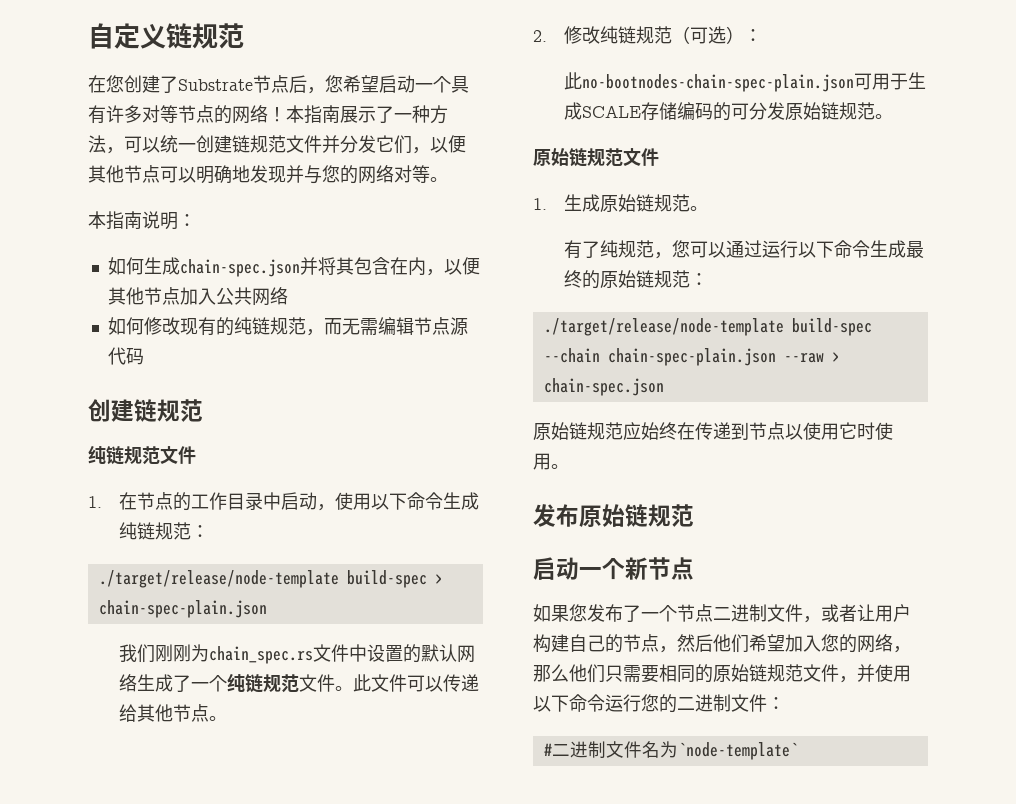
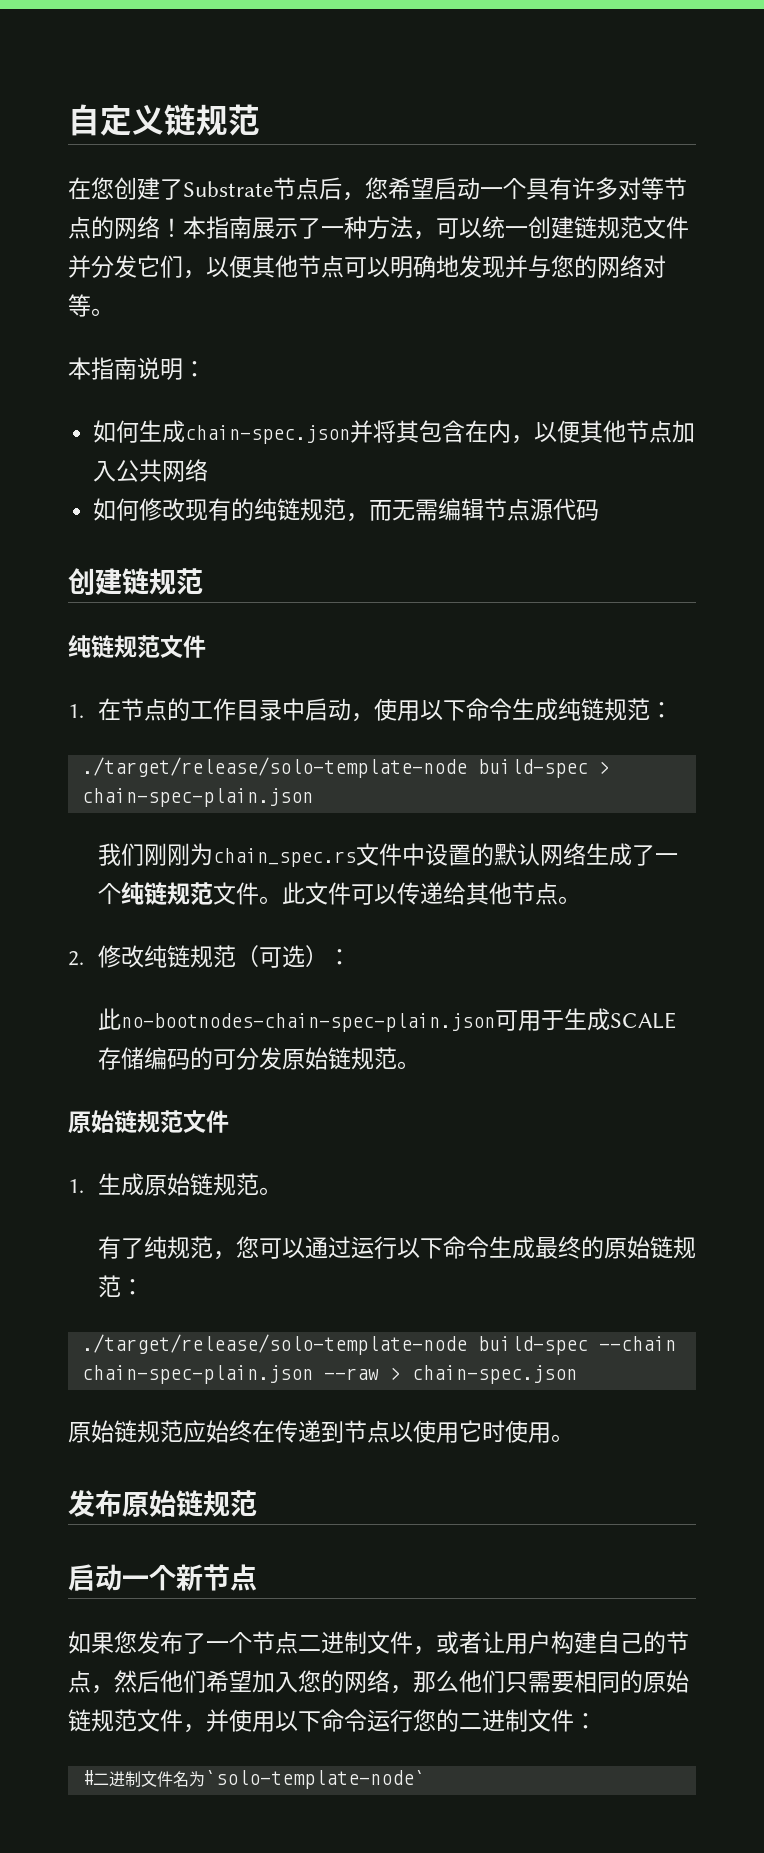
[98,570,339,588] ./target/release/node-template -> [81,757,467,778] ./target/release/solo-template-node
[543,318,784,336] ./target/release/node-template -> [81,1334,467,1355] ./target/release/solo-template-node
[677,742,798,760] `node-template` -> [204,1770,425,1789] `solo-template-node`

